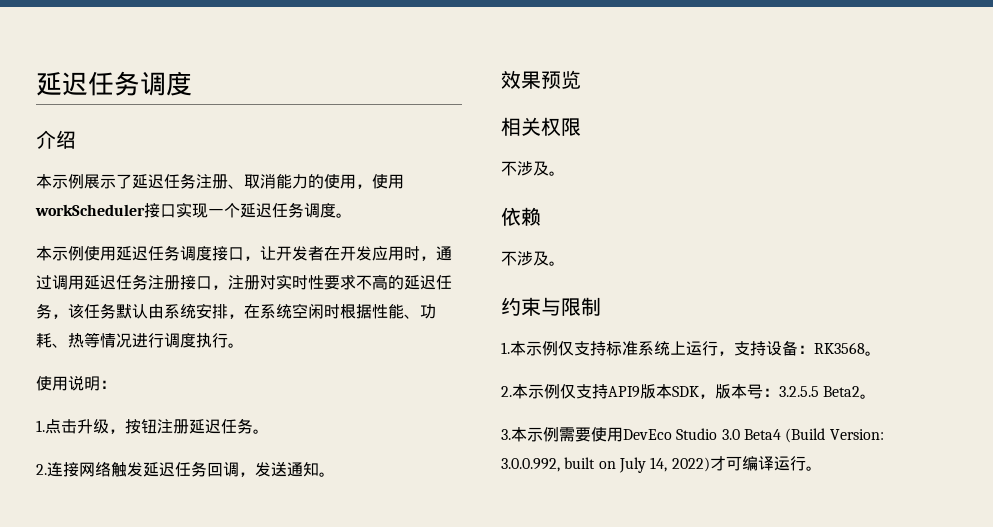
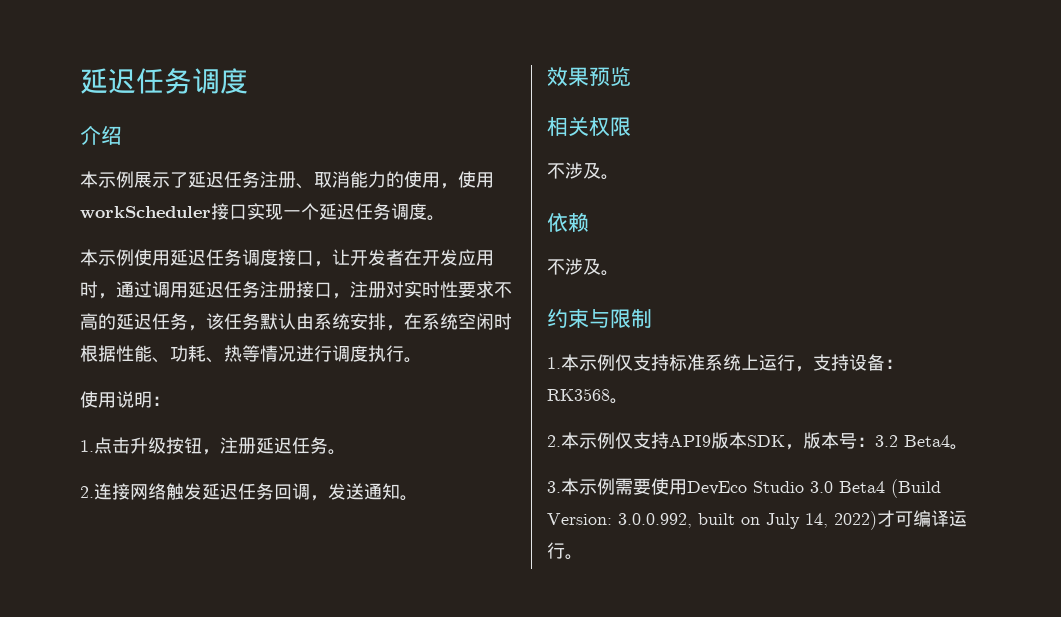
[109,419,157,434] ，按钮 -> [166,437,220,455] 按钮，
[779,386,861,397] 3.2.5.5 Beta2 -> [875,435,950,447] 3.2 Beta4

